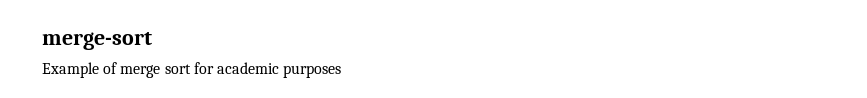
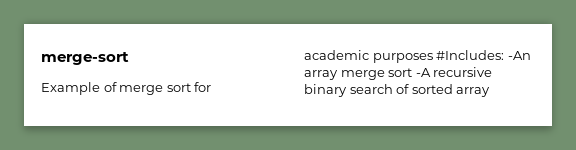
(342, 71) none -> [436,50,531,60] [304,67,493,80] [304,84,491,97] #Includes: -An array merge sort -A recursive binary search of sorted array

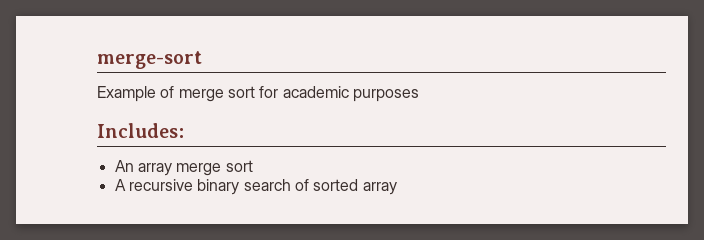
[436,50,531,60] #Includes: -An -> [97,123,184,138] [114,160,134,172] // Includes: // An
[415,68,431,77] -A -> [114,179,126,191] // A

